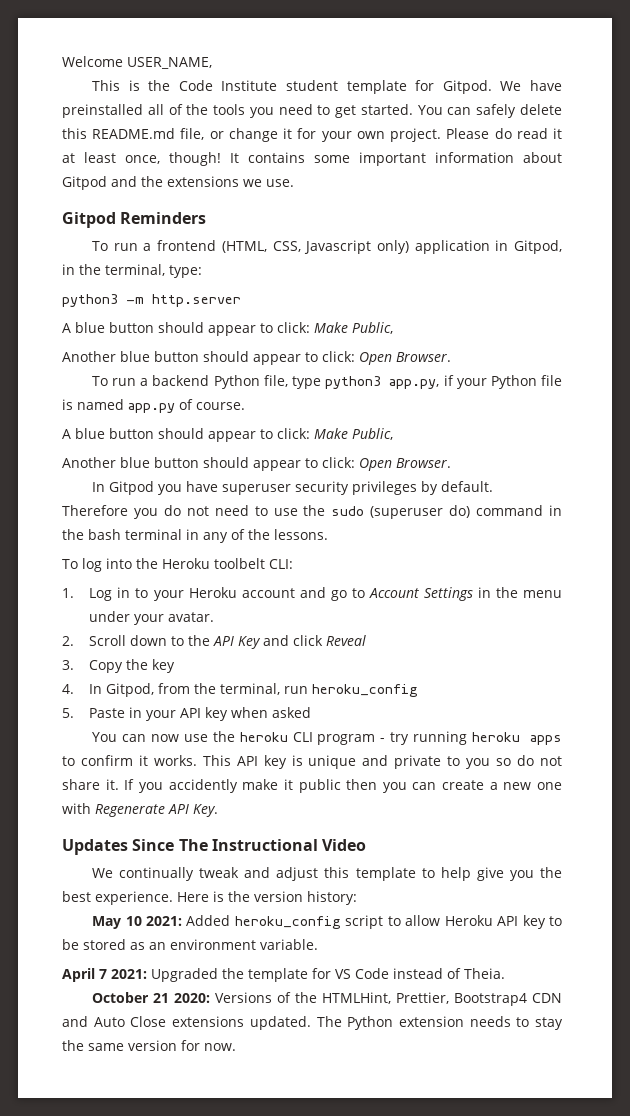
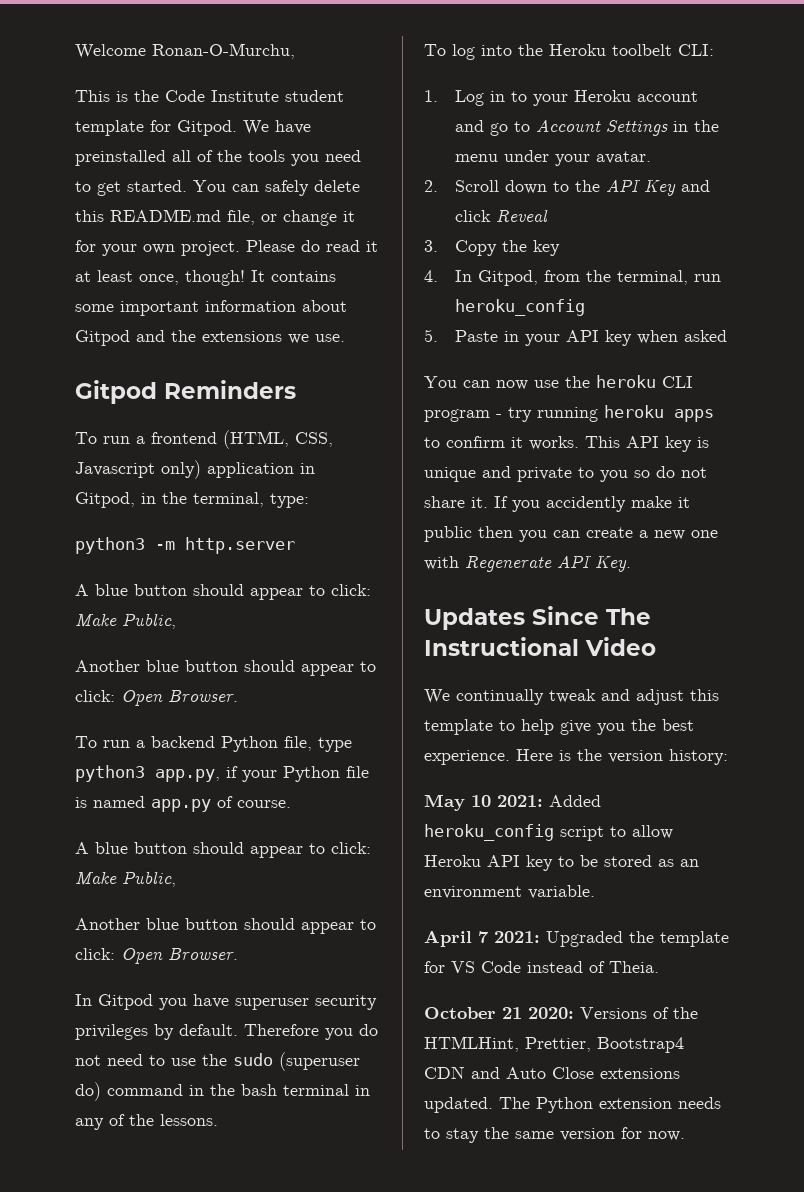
[127,57,212,69] USER_NAME, -> [152,43,295,59] Ronan-O-Murchu,

